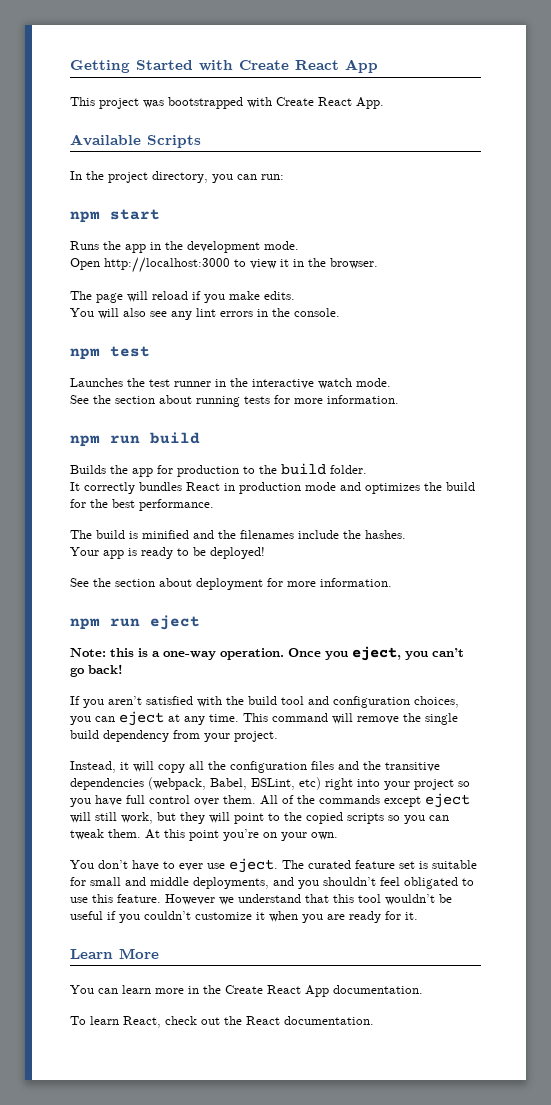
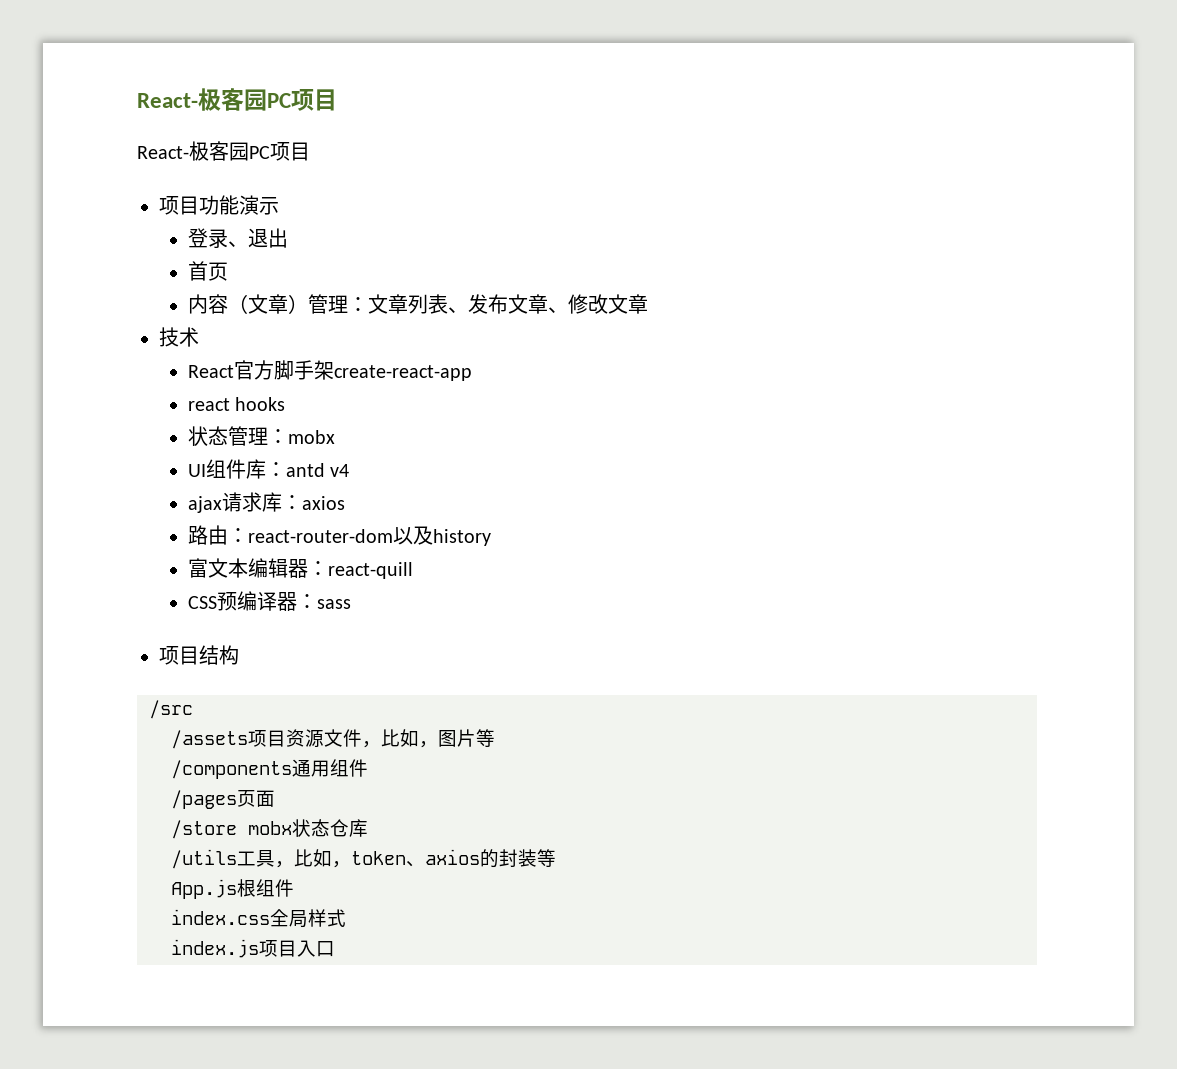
[70,59,378,73] [70,97,384,109] [70,134,201,148] [70,171,284,183] [70,209,160,223] [70,241,299,253] [70,257,378,273] [70,291,295,303] [70,308,340,320] [70,346,150,360] [70,378,391,389] [70,395,399,407] [70,432,200,447] [70,463,367,477] [70,482,475,494] [70,499,214,511] [70,530,406,539] [70,547,265,559] [70,578,392,590] [70,615,200,630] [70,646,464,661] [70,664,123,677] [70,696,459,708] [70,711,458,726] [70,730,278,742] [70,761,440,773] [70,777,470,790] [70,793,470,808] [70,812,449,824] [70,829,338,841] [70,858,477,873] [70,877,474,889] [70,894,452,905] [70,911,418,923] [70,948,159,959] [70,985,423,997] [70,1016,374,1028] Getting Started with Create React App // This project was bootstrapped with Create React App. // Available Scripts // In the project directory, you can run: // npm start // Runs the app in the development mode. // Open http://localhost:3000 to view it in the browser. // The page will reload if you make edits. // You will also see any lint errors in the console. // npm test // Launches the test runner in the interactive watch mode. // See the section about running tests for more information. // npm run build // Builds the app for production to the build folder. // It correctly bundles React in production mode and optimizes the build for the best performance. // The build is minified and the filenames include the hashes. // Your app is ready to be deployed! // See the section about deployment for more information. // npm run eject // Note: this is a one-way operation. Once you eject, you can’t go back! // If you aren’t satisfied with the build tool and configuration choices, you can eject at any time. This command will remove the single build dependency from your project. // Instead, it will copy all the configuration files and the transitive dependencies (webpack, Babel, ESLint, etc) right into your project so you have full control over them. All of the commands except eject will still work, but they will point to the copied scripts so you can tweak them. At this point you’re on your own. // You don’t have to ever use eject. The curated feature set is suitable for small and middle deployments, and you shouldn’t feel obligated to use this feature. However we understand that this tool wouldn’t be useful if you couldn’t customize it when you are ready for it. // Learn More // You can learn more in the Create React App documentation. // To learn React, check out the React documentation. -> [137,88,337,111] [137,141,310,161] [159,195,279,215] [187,228,288,248] [187,261,228,281] [187,294,648,314] [159,327,199,347] [187,360,472,381] [187,397,285,411] [187,426,335,446] [187,459,349,479] [187,492,345,513] [187,525,491,546] [187,558,413,579] [187,591,351,611] [159,645,239,665] [149,700,193,719] [171,729,495,749] [171,759,368,779] [171,790,275,809] [171,819,368,839] [171,849,556,869] [171,879,294,899] [171,909,346,928] [171,939,335,958] React-极客园PC项目 // React-极客园PC项目 // 项目功能演示 // 登录、退出 // 首页 // 内容（文章）管理：文章列表、发布文章、修改文章 // 技术 // React官方脚手架create-react-app // react hooks // 状态管理：mobx // UI组件库：antd v4 // ajax请求库：axios // 路由：react-router-dom以及history // 富文本编辑器：react-quill // CSS预编译器：sass // 项目结构 // /src // /assets项目资源文件，比如，图片等 // /components通用组件 // /pages页面 // /store mobx状态仓库 // /utils工具，比如，token、axios的封装等 // App.js根组件 // index.css全局样式 // index.js项目入口

